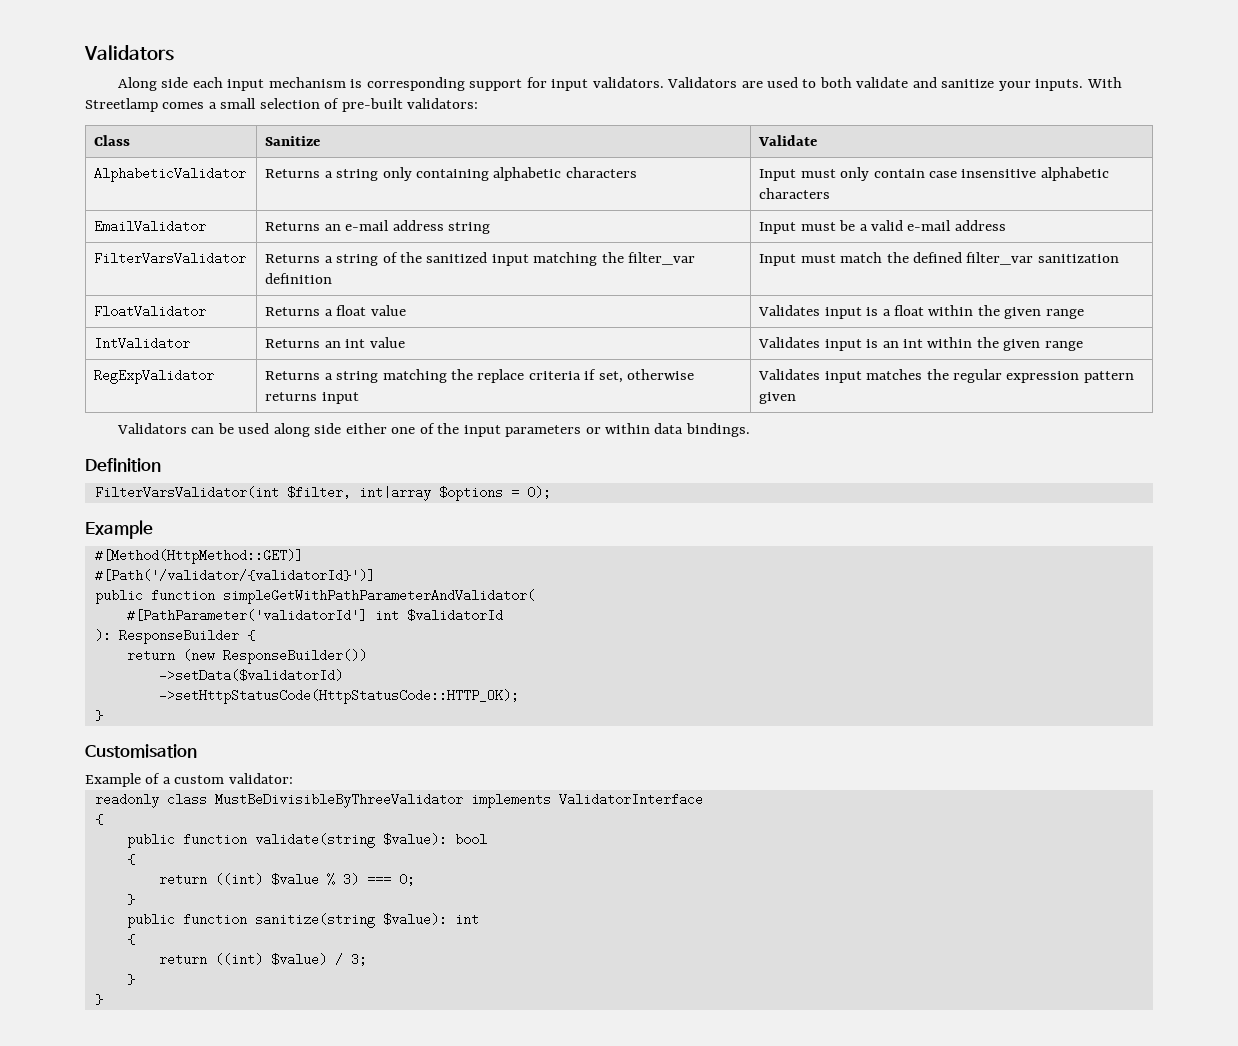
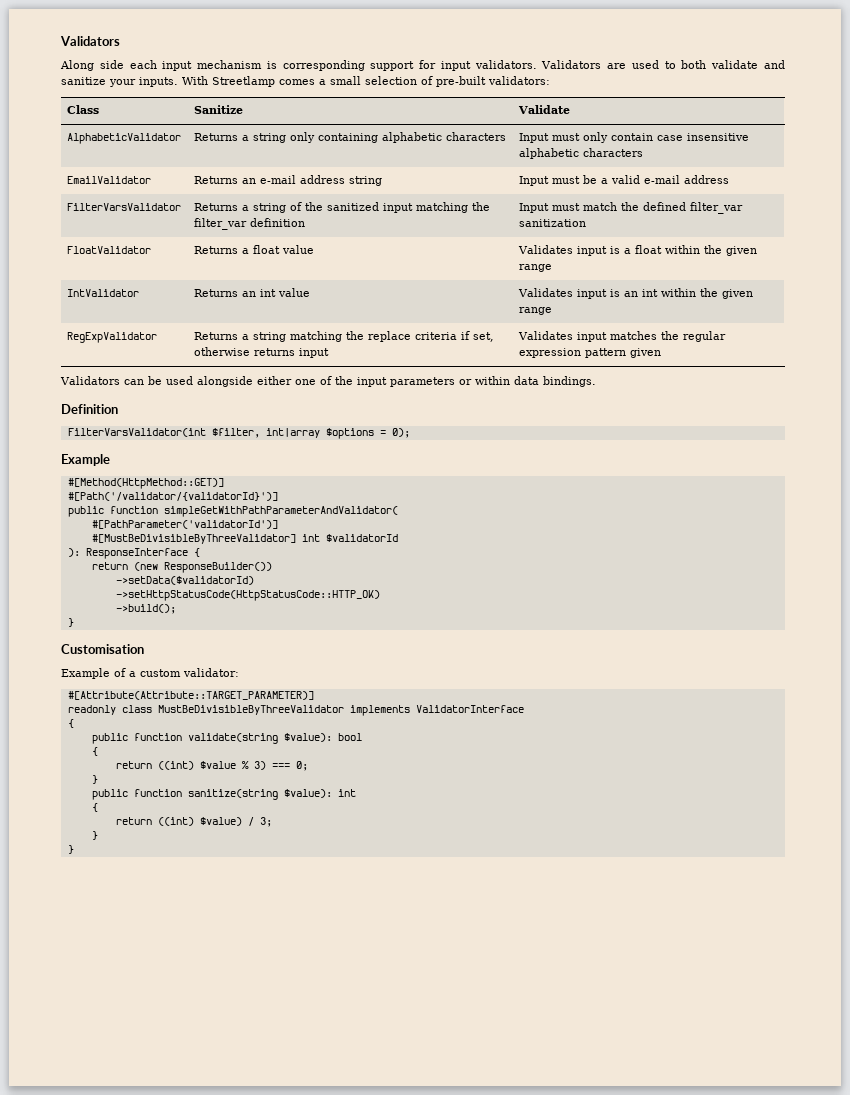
[273,423,342,437] along side -> [197,376,253,387] alongside
[126,609,367,622] #[PathParameter('validatorId'] -> [91,520,278,529] [91,534,296,544] #[PathParameter('validatorId')] // #[MustBeDivisibleByThreeValidator]
[118,629,239,644] ResponseBuilder -> [85,548,188,559] ResponseInterface
[158,689,519,704] ->setHttpStatusCode(HttpStatusCode::HTTP_OK); -> [115,590,380,601] [115,604,176,614] ->setHttpStatusCode(HttpStatusCode::HTTP_OK) // ->build();
(293, 778) none -> [67,691,314,700] // #[Attribute(Attribute::TARGET_PARAMETER)]

